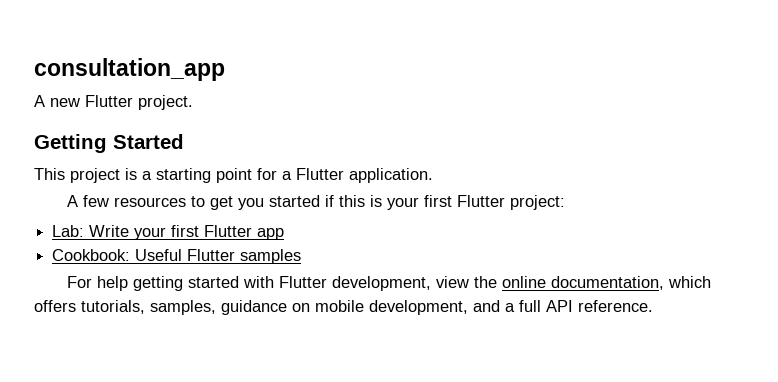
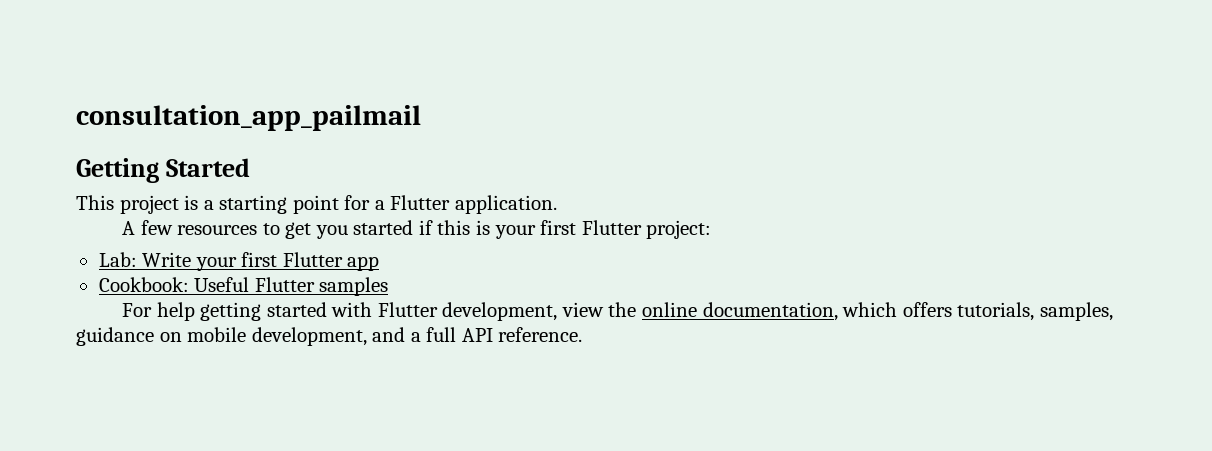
[34,58,225,81] [34,95,193,110] consultation_app // A new Flutter project. -> [76,105,421,131] consultation_app_pailmail

